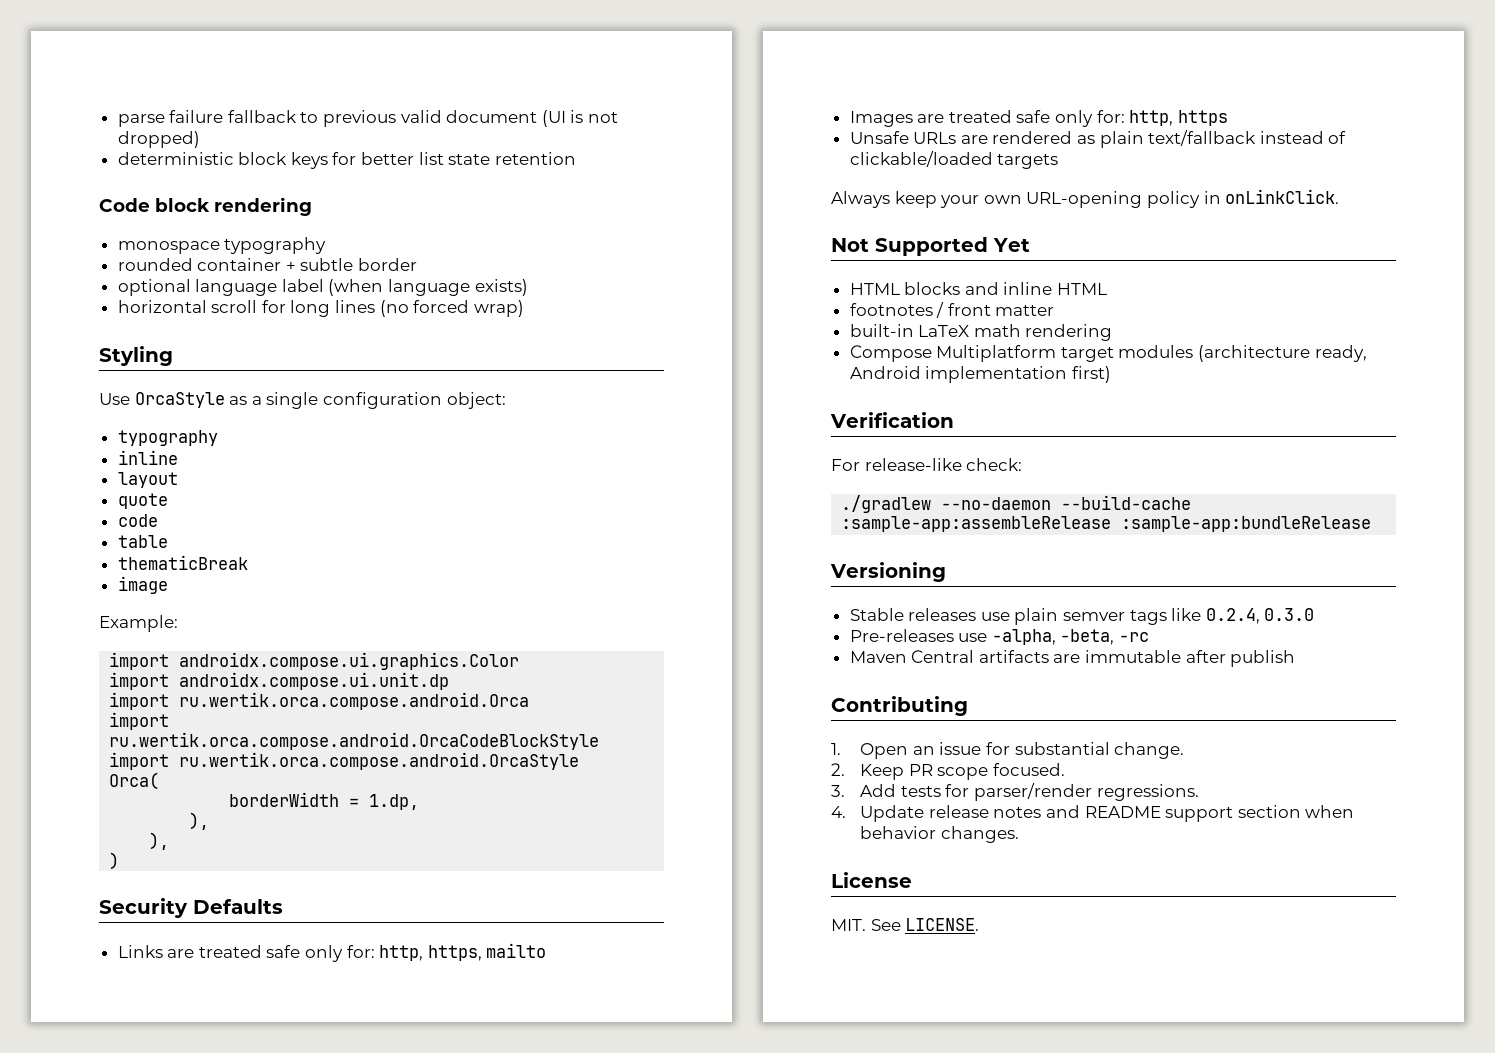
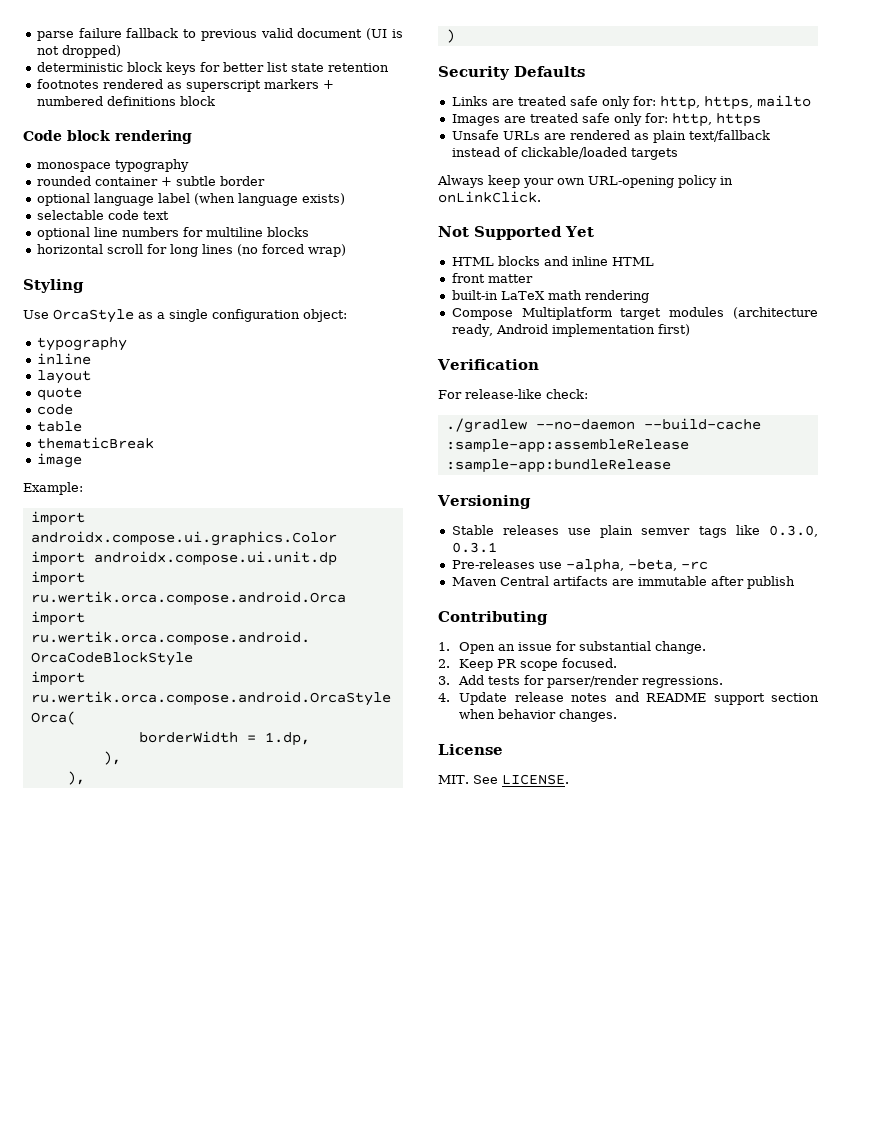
(576, 158) none -> [36,79,334,92] [36,96,215,106] // footnotes rendered as superscript markers + numbered definitions block
(528, 287) none -> [36,210,169,220] [36,227,309,240] // selectable code text // optional line numbers for multiline blocks
[849,302,945,318] footnotes / -> (654, 261) none
[1205,608,1315,624] 0.2.4, 0.3.0 -> [769,525,818,537] [451,542,497,553] 0.3.0, 0.3.1

